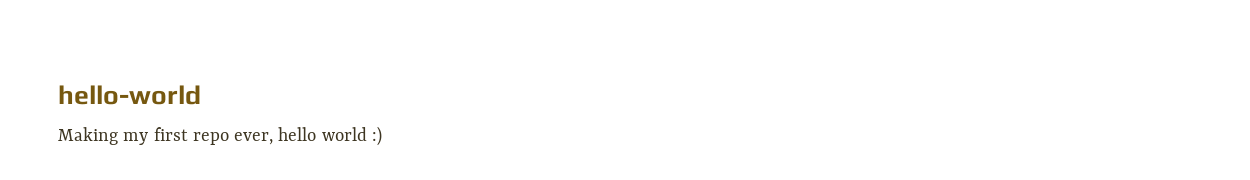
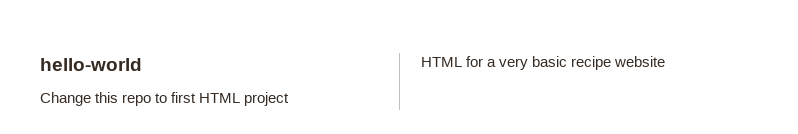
[58,126,382,146] Making my first repo ever, hello world :) -> [40,92,290,106] [421,56,666,70] Change this repo to first HTML project // HTML for a very basic recipe website

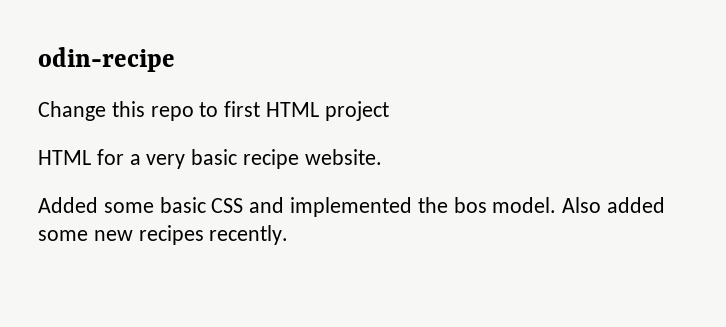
[40,58,142,71] hello-world -> [38,47,175,72] odin-recipe
[614,56,666,67] website -> [304,149,382,165] [38,197,666,217] [38,225,289,245] website. // Added some basic CSS and implemented the bos model. Also added some new recipes recently.

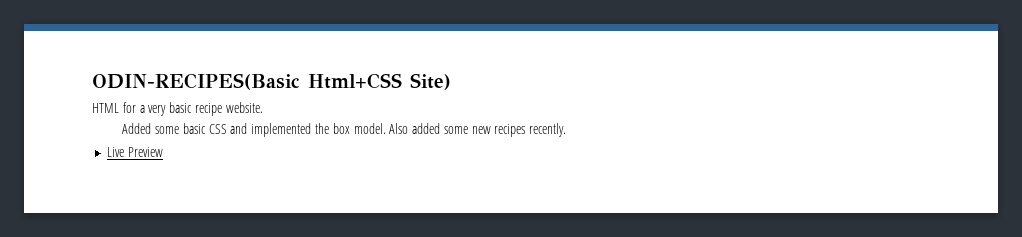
[38,47,175,72] [38,101,389,121] odin-recipe // Change this repo to first HTML project -> [92,73,451,90] ODIN-RECIPES(Basic Html+CSS Site)
[453,197,487,213] bos -> [332,123,350,134] box
(289, 235) none -> [107,147,164,157] // Live Preview

